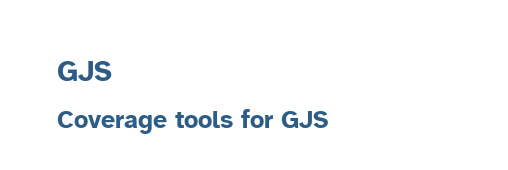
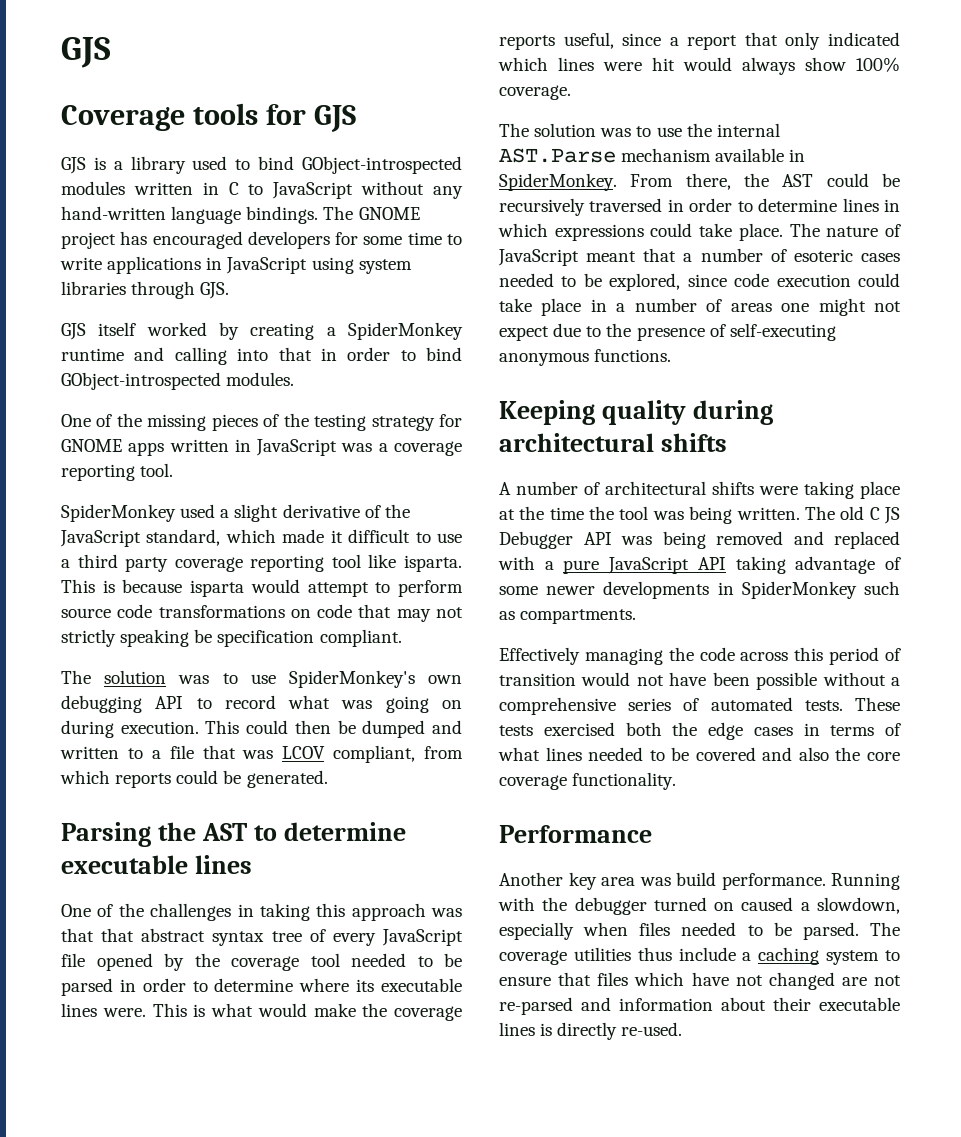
(328, 119) none -> [61,156,462,174] [61,181,463,199] [61,206,420,224] [61,231,462,249] [60,256,412,274] [61,281,230,299] [61,322,463,340] [61,347,462,365] [61,372,295,390] [61,413,463,431] [61,439,462,456] [61,463,174,481] [61,504,410,522] [60,529,463,547] [61,554,462,572] [61,579,464,597] [61,604,463,622] [61,629,402,647] [61,670,463,688] [61,695,462,713] [61,720,463,738] [60,745,463,763] [60,770,328,788] [61,822,406,847] [61,855,252,874] [61,903,462,921] [61,928,463,946] [61,953,462,971] [61,978,462,996] [61,1003,462,1021] [499,32,900,50] [498,57,900,75] [499,85,571,100] [499,123,780,137] [499,148,806,163] [499,173,900,191] [499,198,900,216] [498,223,901,241] [498,248,900,266] [499,273,900,291] [499,298,901,316] [499,323,836,341] [499,349,672,366] [499,400,773,425] [499,433,727,452] [499,481,900,499] [499,506,900,524] [499,531,900,549] [498,556,901,574] [499,581,900,599] [499,609,637,624] [499,647,901,665] [499,672,900,690] [499,697,900,715] [499,722,901,740] [498,747,900,761] [499,772,677,790] [499,825,652,843] [499,872,900,890] [498,897,900,915] [499,922,900,940] [499,947,900,965] [499,972,901,990] [499,997,900,1015] [499,1022,683,1040] // GJS is a library used to bind GObject-introspected modules written in C to JavaScript without any hand-written language bindings. The GNOME project has encouraged developers for some time to write applications in JavaScript using system libraries through GJS. // GJS itself worked by creating a SpiderMonkey runtime and calling into that in order to bind GObject-introspected modules. // One of the missing pieces of the testing strategy for GNOME apps written in JavaScript was a coverage reporting tool. // SpiderMonkey used a slight derivative of the JavaScript standard, which made it difficult to use a third party coverage reporting tool like isparta. This is because isparta would attempt to perform source code transformations on code that may not strictly speaking be specification compliant. // The solution was to use SpiderMonkey's own debugging API to record what was going on during execution. This could then be dumped and written to a file that was LCOV compliant, from which reports could be generated. // Parsing the AST to determine executable lines // One of the challenges in taking this approach was that that abstract syntax tree of every JavaScript file opened by the coverage tool needed to be parsed in order to determine where its executable lines were. This is what would make the coverage reports useful, since a report that only indicated which lines were hit would always show 100% coverage. // The solution was to use the internal AST.Parse mechanism available in SpiderMonkey. From there, the AST could be recursively traversed in order to determine lines in which expressions could take place. The nature of JavaScript meant that a number of esoteric cases needed to be explored, since code execution could take place in a number of areas one might not expect due to the presence of self-executing anonymous functions. // Keeping quality during architectural shifts // A number of architectural shifts were taking place at the time the tool was being written. The old C JS Debugger API was being removed and replaced with a pure JavaScript API taking advantage of some newer developments in SpiderMonkey such as compartments. // Effectively managing the code across this period of transition would not have been possible without a comprehensive series of automated tests. These tests exercised both the edge cases in terms of what lines needed to be covered and also the core coverage functionality. // Performance // Another key area was build performance. Running with the debugger turned on caused a slowdown, especially when files needed to be parsed. The coverage utilities thus include a caching system to ensure that files which have not changed are not re-parsed and information about their executable lines is directly re-used.

